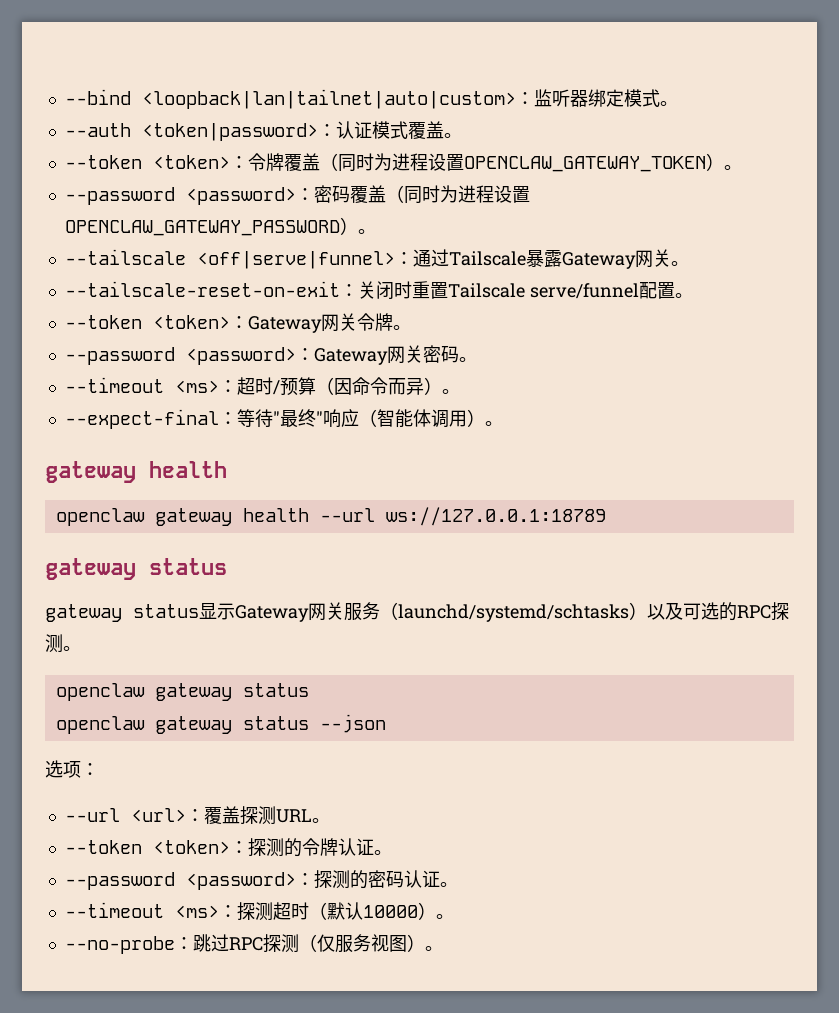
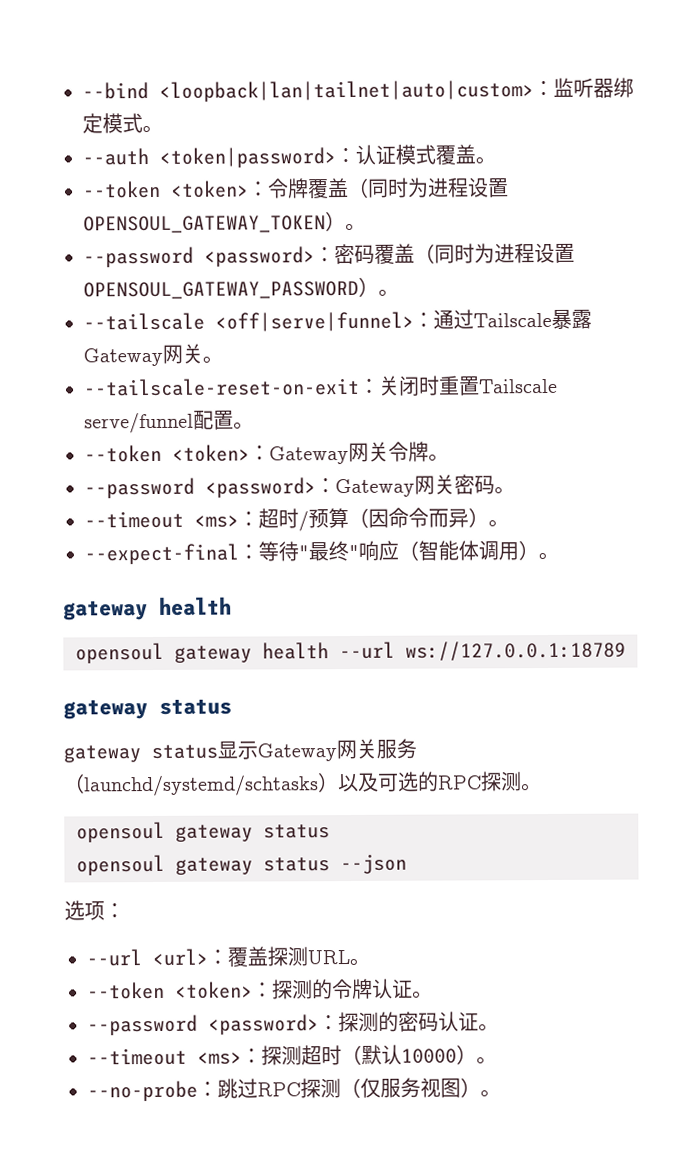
[463,156,706,172] OPENCLAW_GATEWAY_TOKEN -> [83,215,326,234] OPENSOUL_GATEWAY_TOKEN
[64,220,340,236] OPENCLAW_GATEWAY_PASSWORD -> [83,280,359,300] OPENSOUL_GATEWAY_PASSWORD
[55,508,145,526] openclaw -> [75,642,164,664] opensoul
[55,683,309,701] [55,716,145,734] openclaw gateway status // openclaw -> [76,821,330,843] [76,854,165,876] opensoul gateway status // opensoul

